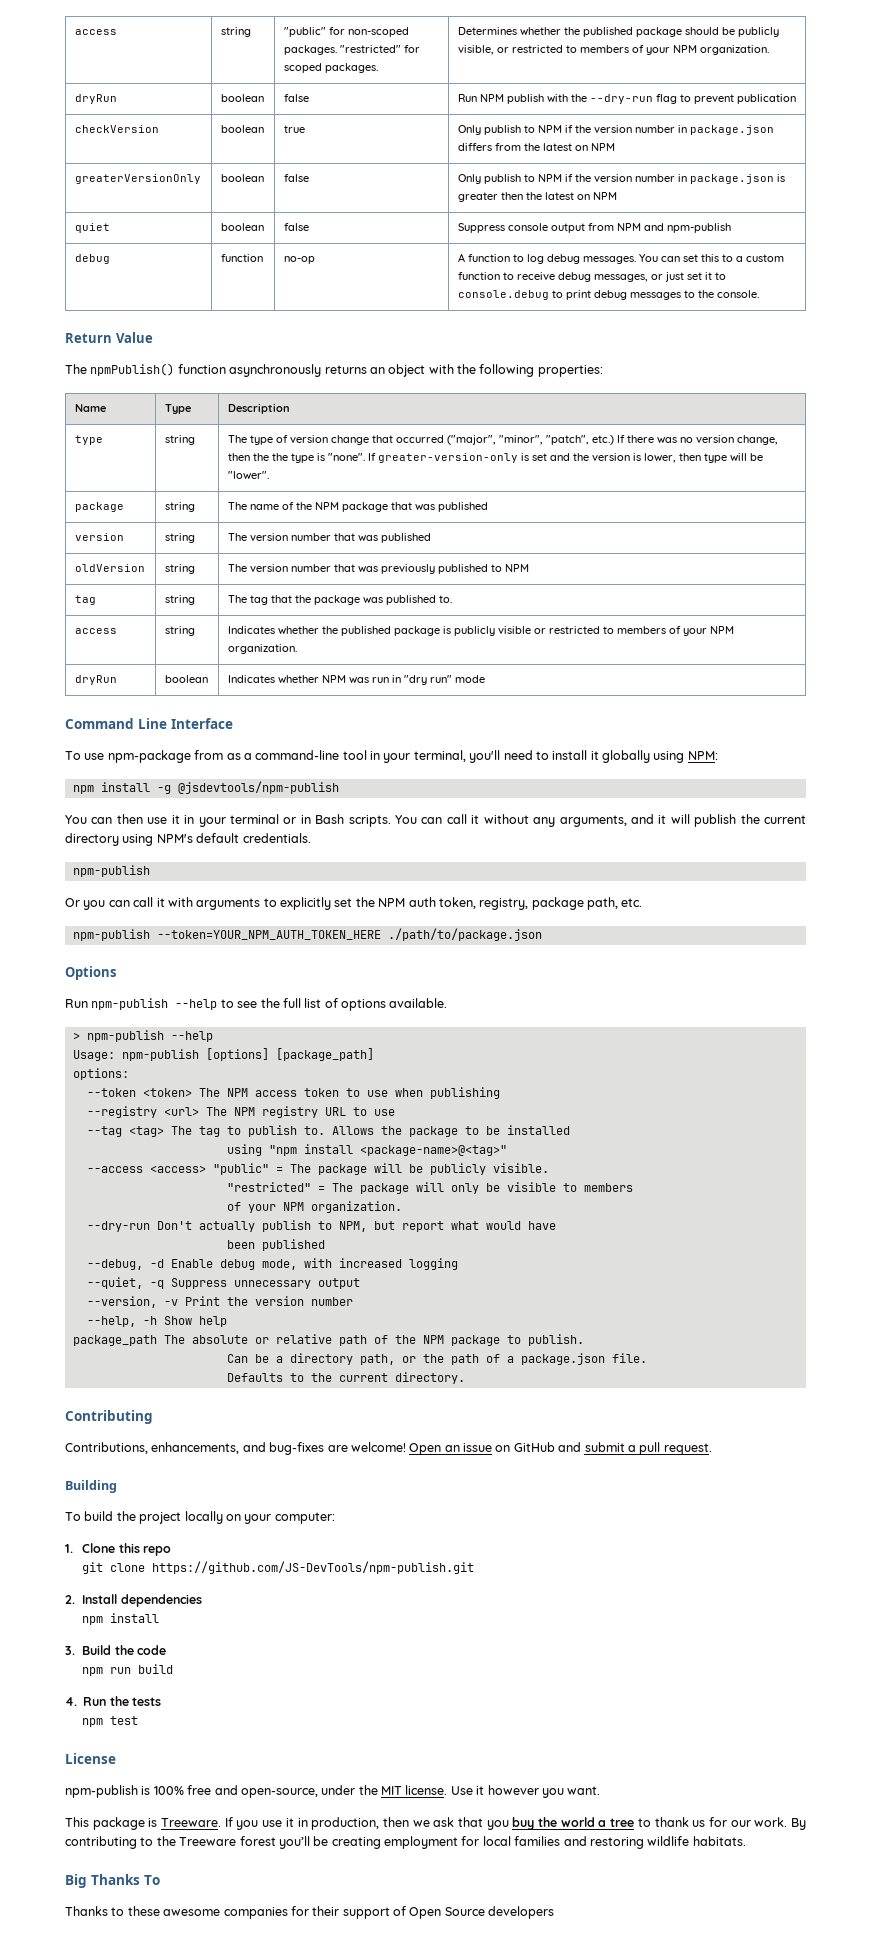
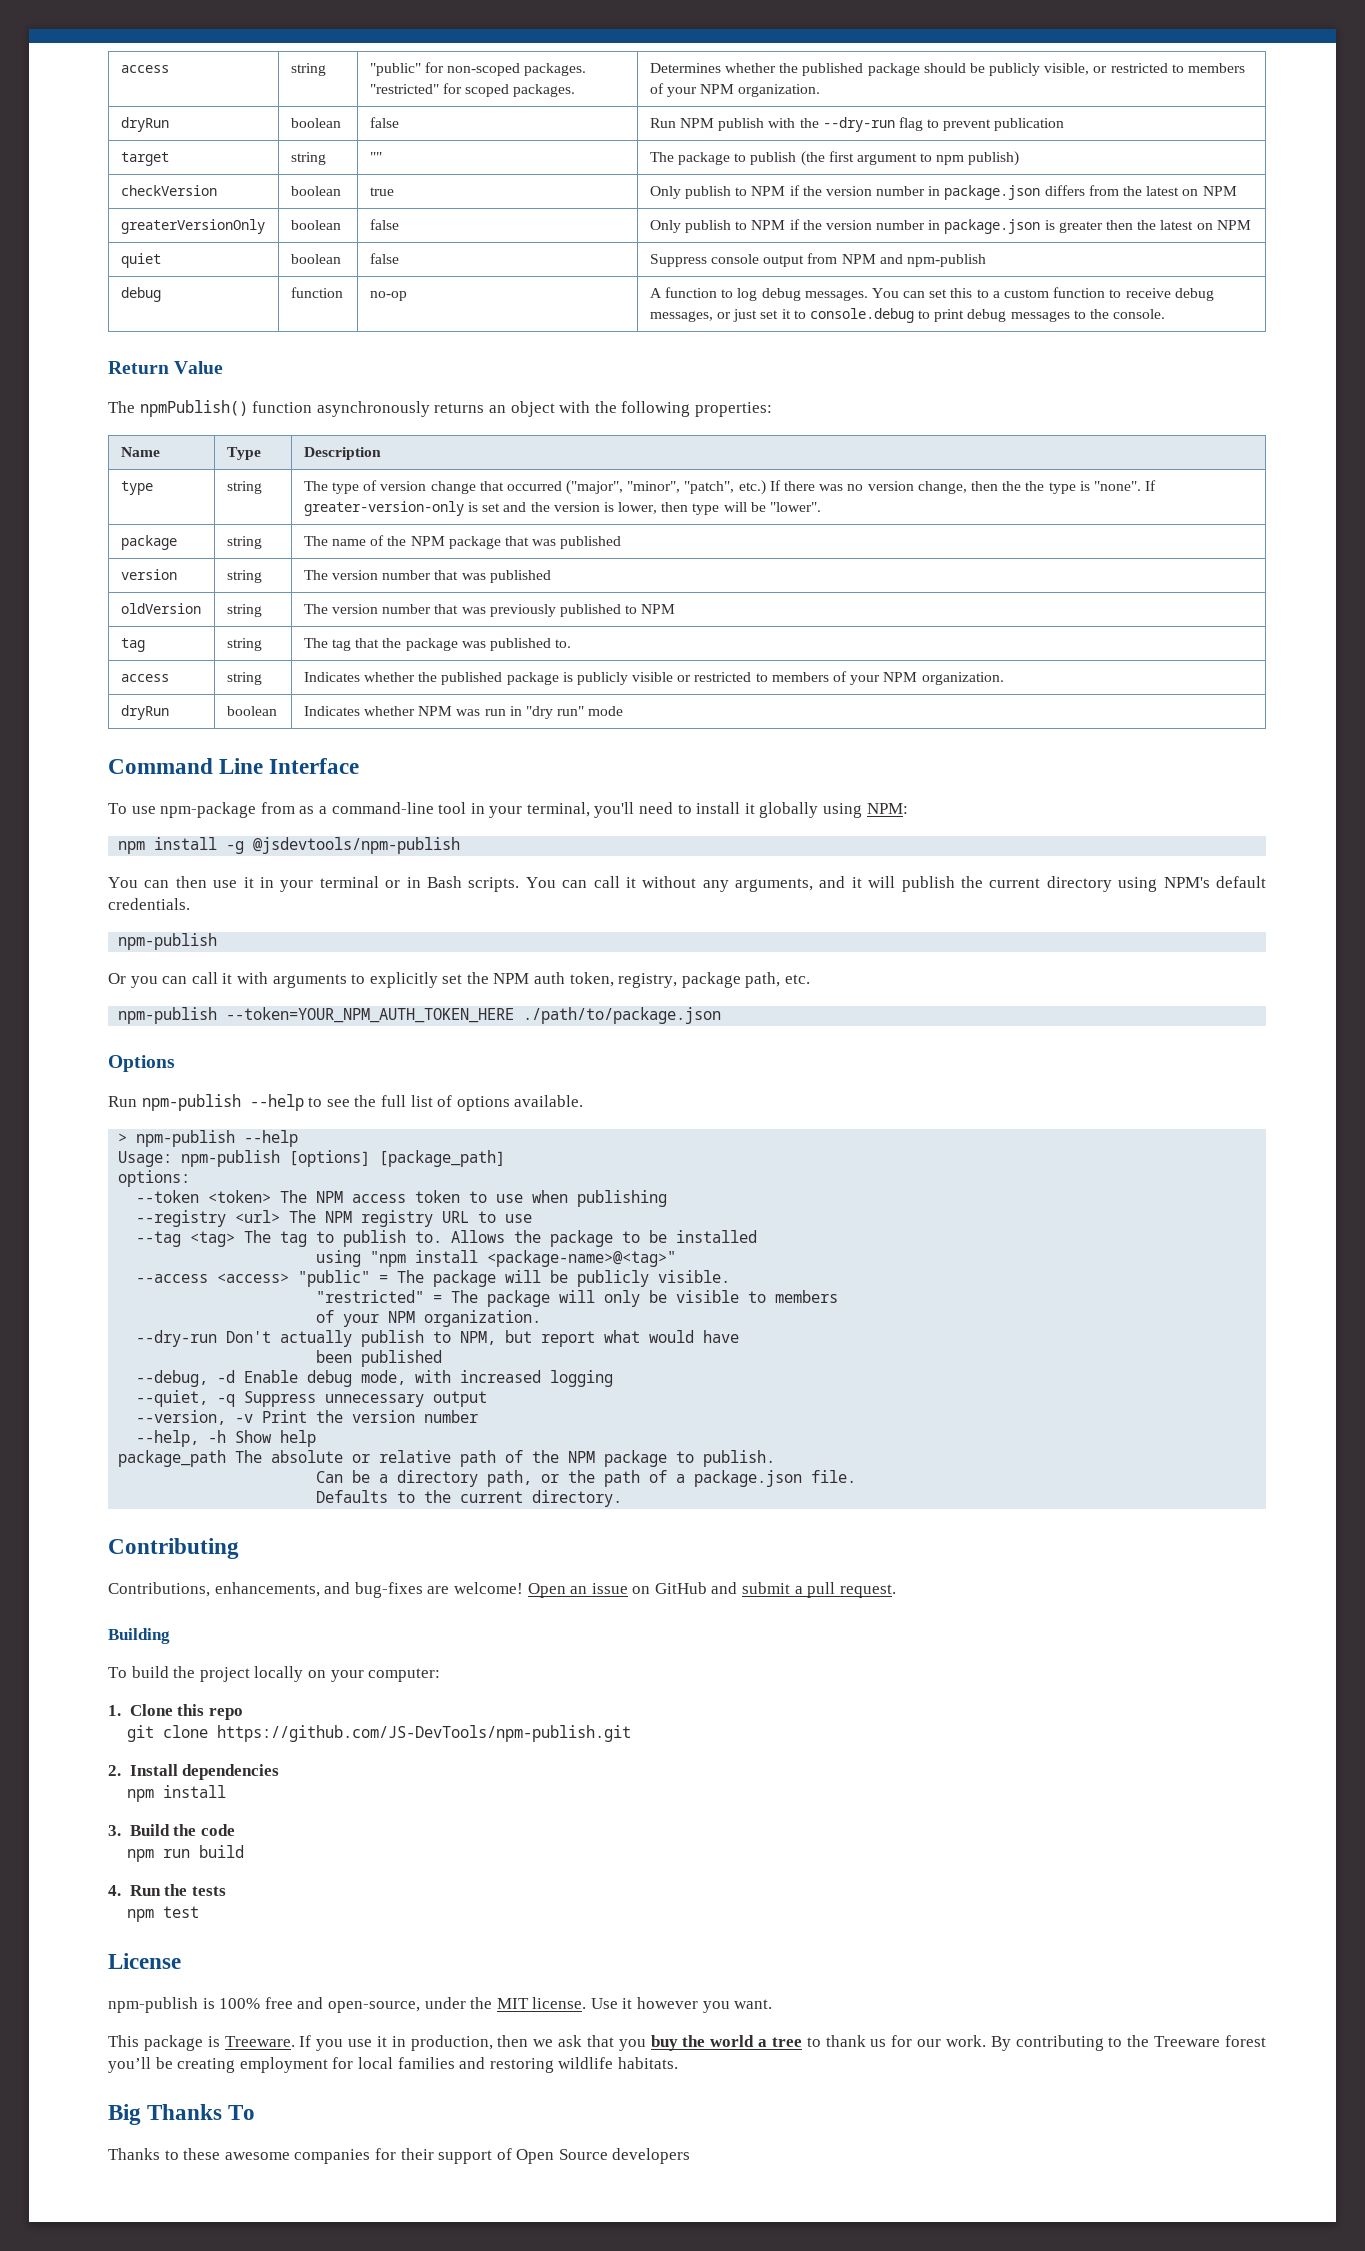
(796, 99) none -> [120,152,169,166] [290,152,326,165] [369,152,382,162] [649,151,1020,166] // target | string | "" | The package to publish (the first argument to npm publish)

